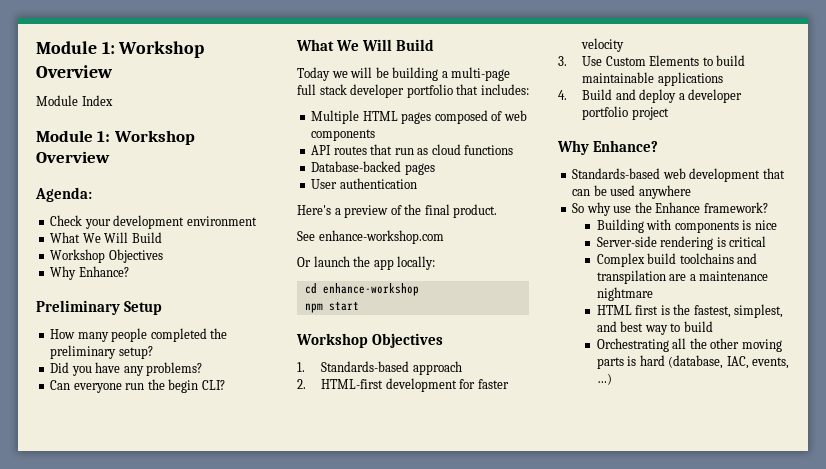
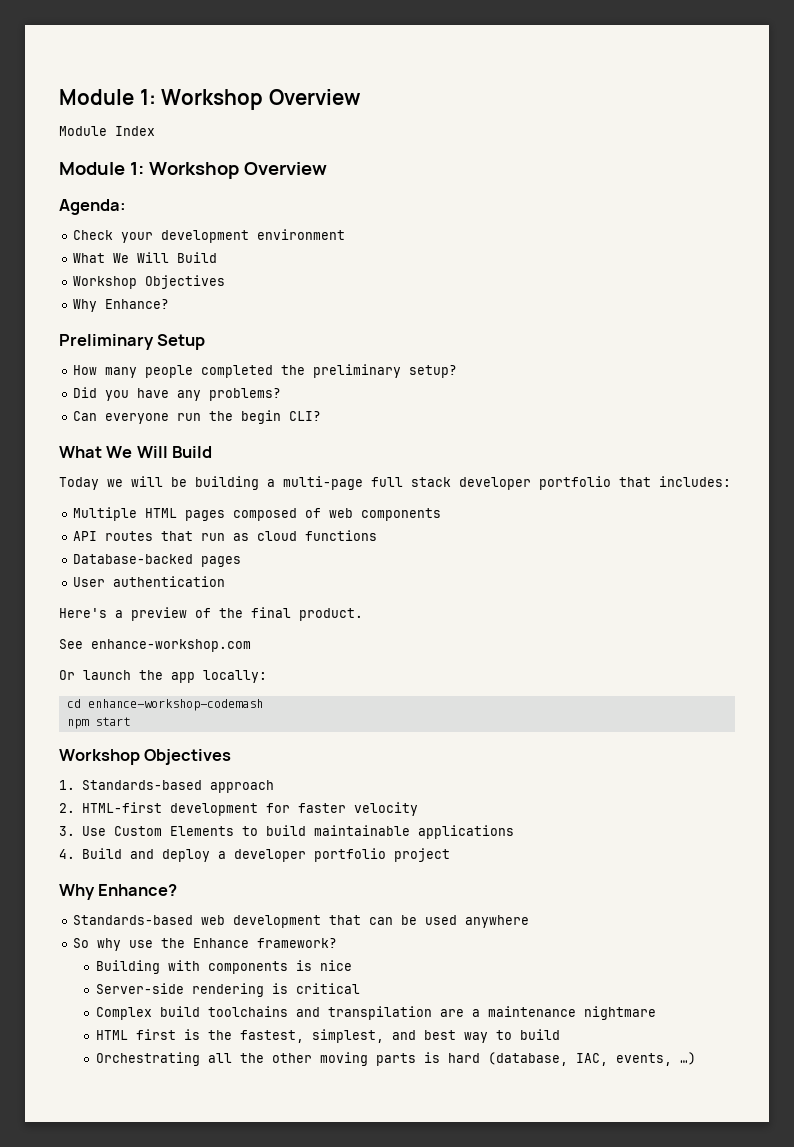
[322,283,419,296] enhance-workshop -> [87,699,263,711] enhance-workshop-codemash

